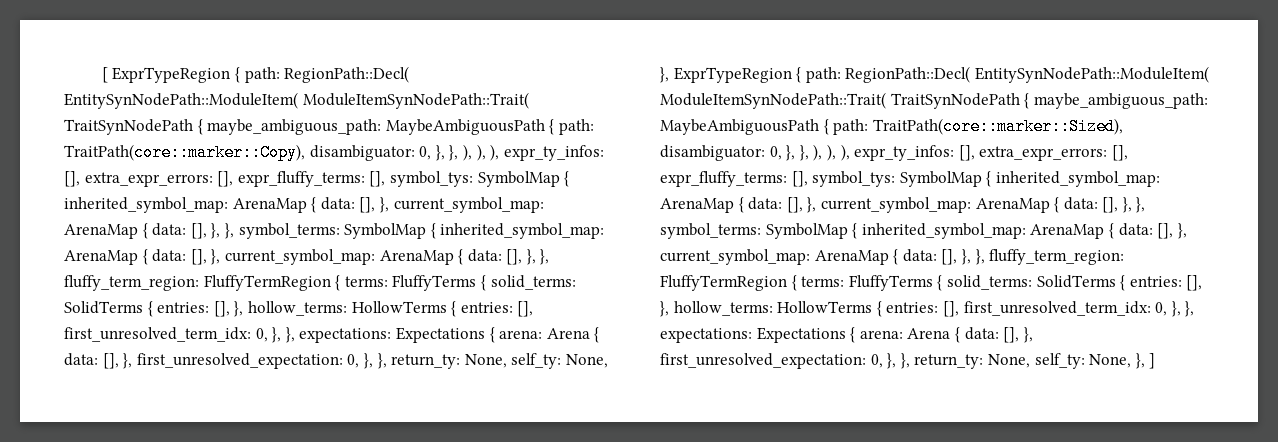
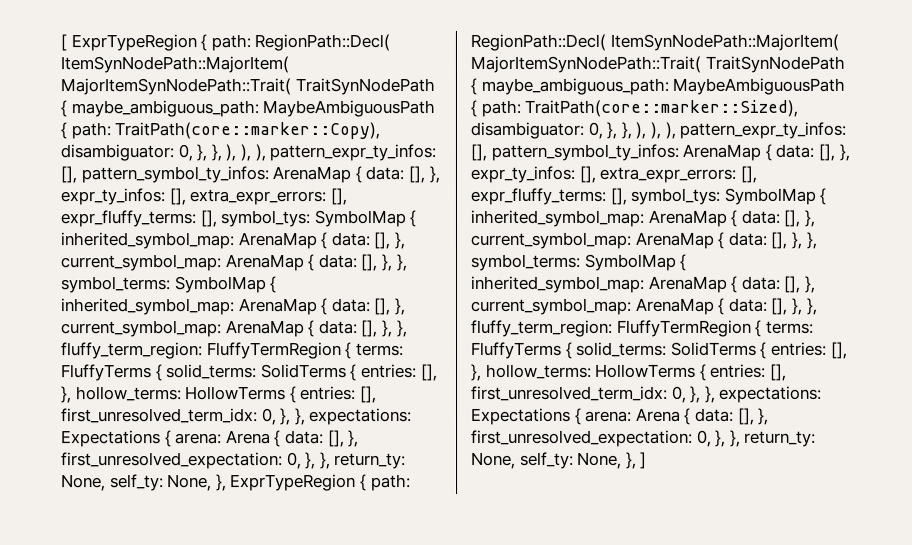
[64,92,529,109] EntitySynNodePath::ModuleItem( ModuleItemSynNodePath::Trait( -> [60,56,289,74] [60,78,291,96] ItemSynNodePath::MajorItem( MajorItemSynNodePath::Trait(
(500, 152) none -> [269,144,437,162] [60,166,440,184] pattern_expr_ty_infos: [], pattern_symbol_ty_infos: ArenaMap { data: [], },
[974,66,1209,83] [660,92,886,109] EntitySynNodePath::ModuleItem( ModuleItemSynNodePath::Trait( -> [609,33,839,51] [470,55,701,73] ItemSynNodePath::MajorItem( MajorItemSynNodePath::Trait(
(850, 152) none -> [679,121,847,139] [470,143,850,161] pattern_expr_ty_infos: [], pattern_symbol_ty_infos: ArenaMap { data: [], },

